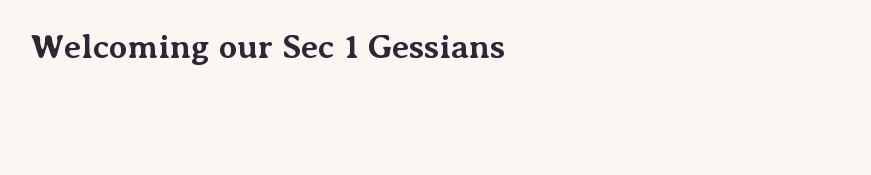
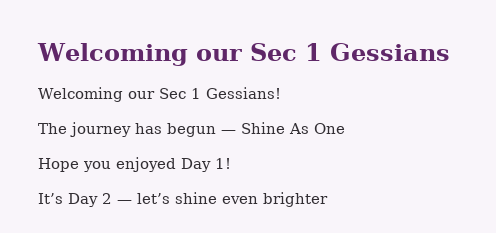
(505, 46) none -> [38,87,281,102] [38,122,345,137] [38,157,231,172] [38,192,328,207] // Welcoming our Sec 1 Gessians! // The journey has begun — Shine As One // Hope you enjoyed Day 1! // It’s Day 2 — let’s shine even brighter

